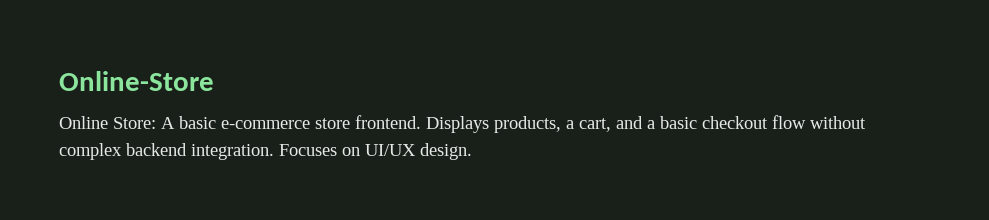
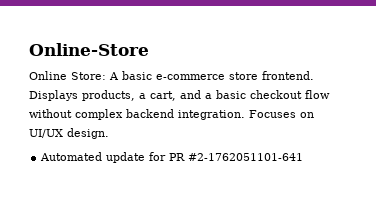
(472, 151) none -> [40,152,304,163] // Automated update for PR #2-1762051101-641

